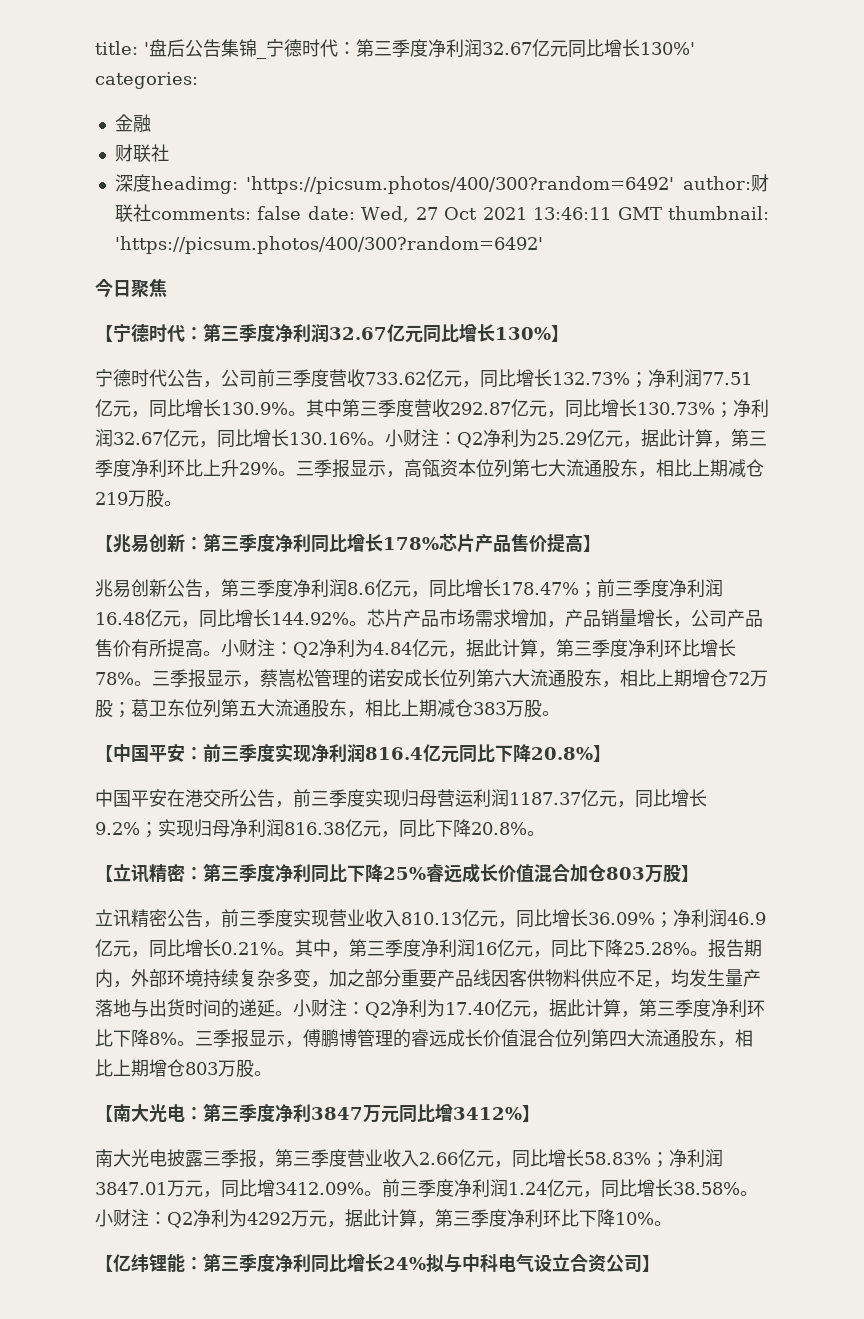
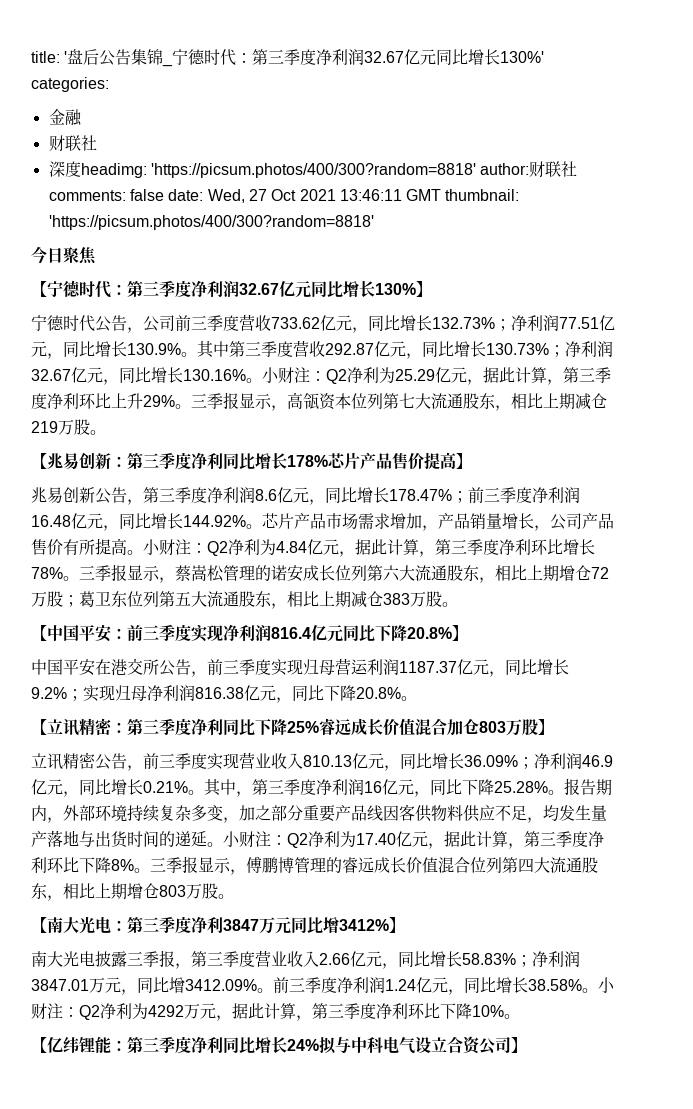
[246,176,675,194] 'https://picsum.photos/400/300?random=6492' -> [150,163,476,178] 'https://picsum.photos/400/300?random=8818'
[114,236,543,254] 'https://picsum.photos/400/300?random=6492' -> [48,215,374,230] 'https://picsum.photos/400/300?random=8818'

